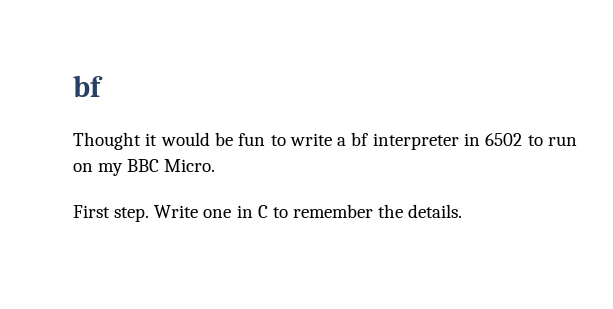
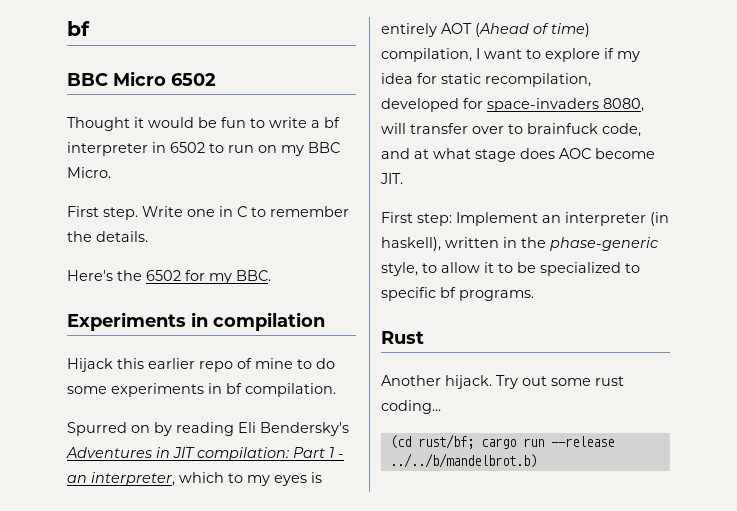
[73,75,103,97] bf -> [67,21,90,36] [67,71,216,86] bf // BBC Micro 6502
(463, 211) none -> [67,270,271,284] [67,312,325,331] [67,358,335,372] [67,383,336,397] [67,422,349,436] [66,447,344,461] [67,472,322,486] [381,23,590,37] [381,48,640,62] [381,73,591,87] [381,98,644,112] [381,123,641,137] [381,148,655,162] [380,173,403,184] [381,212,669,226] [381,237,659,251] [381,262,640,276] [381,287,534,301] [381,331,424,344] [381,375,624,389] [381,400,441,414] [389,434,614,449] [389,453,537,468] // Here's the 6502 for my BBC. // Experiments in compilation // Hijack this earlier repo of mine to do some experiments in bf compilation. // Spurred on by reading Eli Bendersky's Adventures in JIT compilation: Part 1 - an interpreter, which to my eyes is entirely AOT (Ahead of time) compilation, I want to explore if my idea for static recompilation, developed for space-invaders 8080, will transfer over to brainfuck code, and at what stage does AOC become JIT. // First step: Implement an interpreter (in haskell), written in the phase-generic style, to allow it to be specialized to specific bf programs. // Rust // Another hijack. Try out some rust coding... // (cd rust/bf; cargo run --release ../../b/mandelbrot.b)

